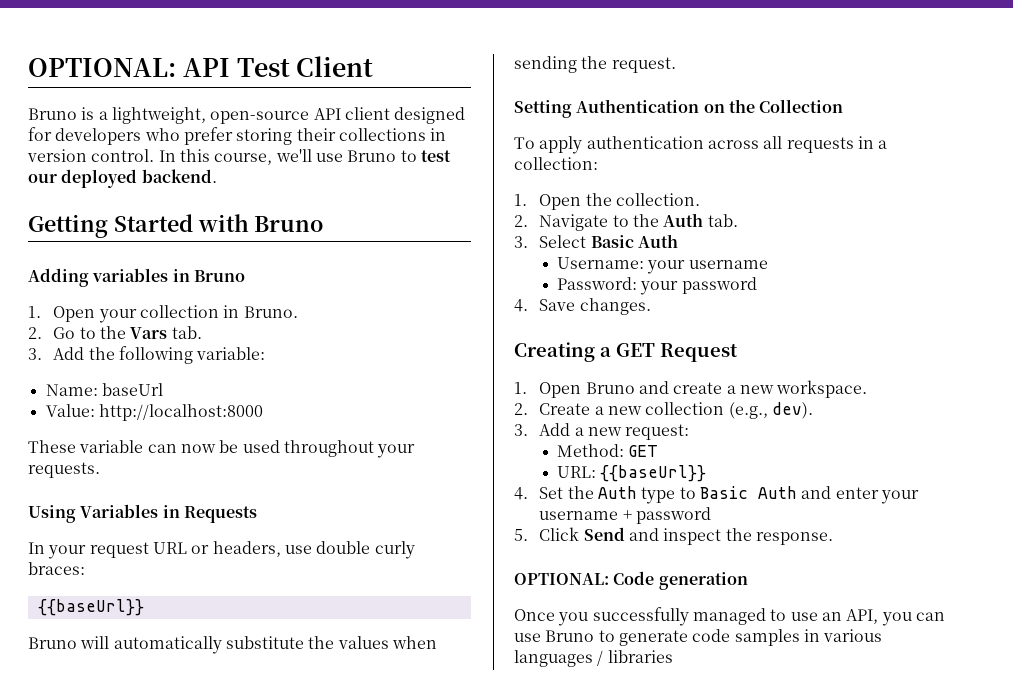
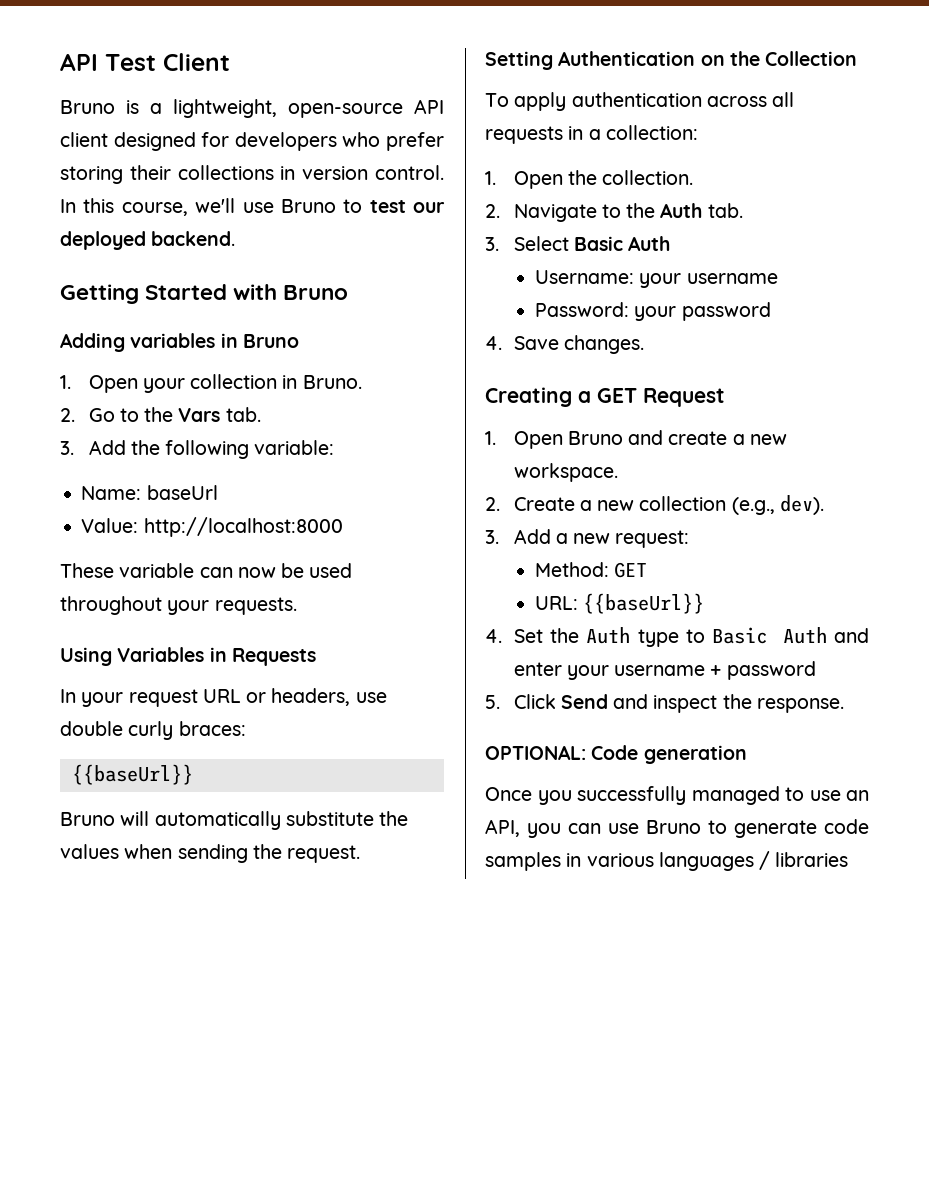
[28,58,176,77] OPTIONAL: -> (60, 62) none

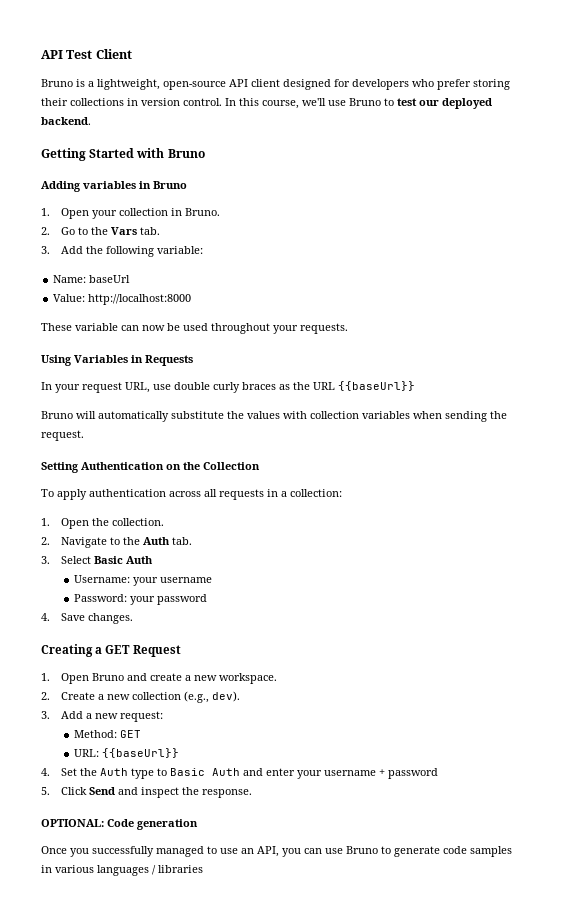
[202,688,387,706] [60,721,246,740] URL or headers, use double curly braces: // -> [125,382,335,393] URL, use double curly braces as the URL
(119, 851) none -> [283,411,410,419] with collection variables

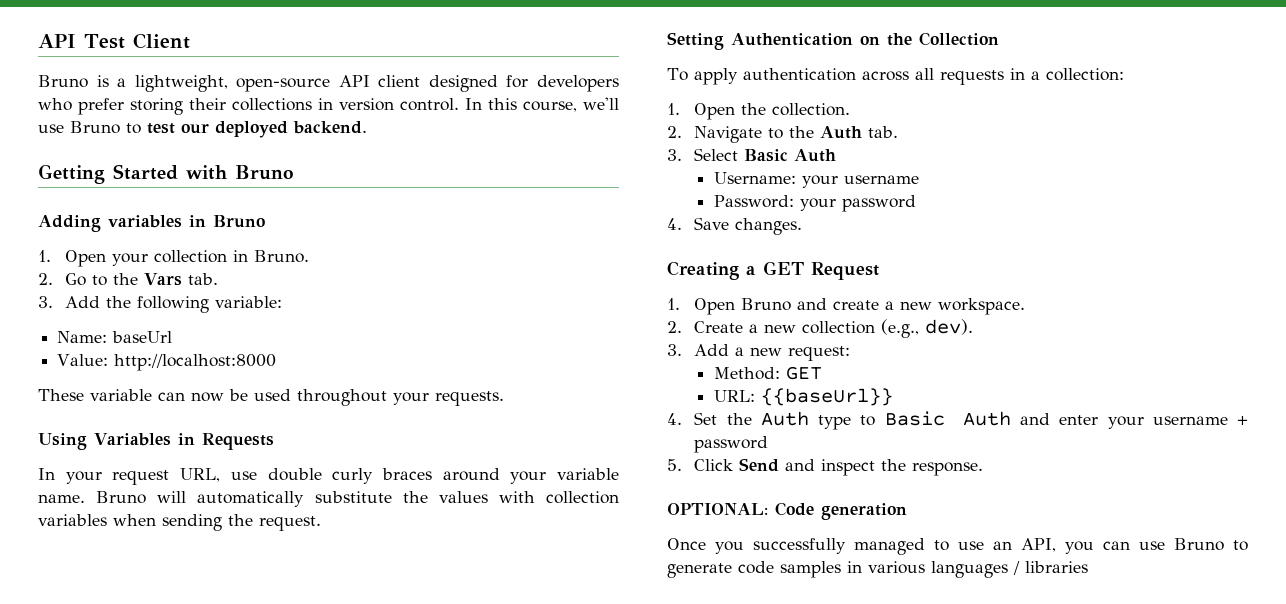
[279,381,415,391] as the URL {{baseUrl}} // -> [442,468,619,484] [38,494,85,503] around your variable name.

